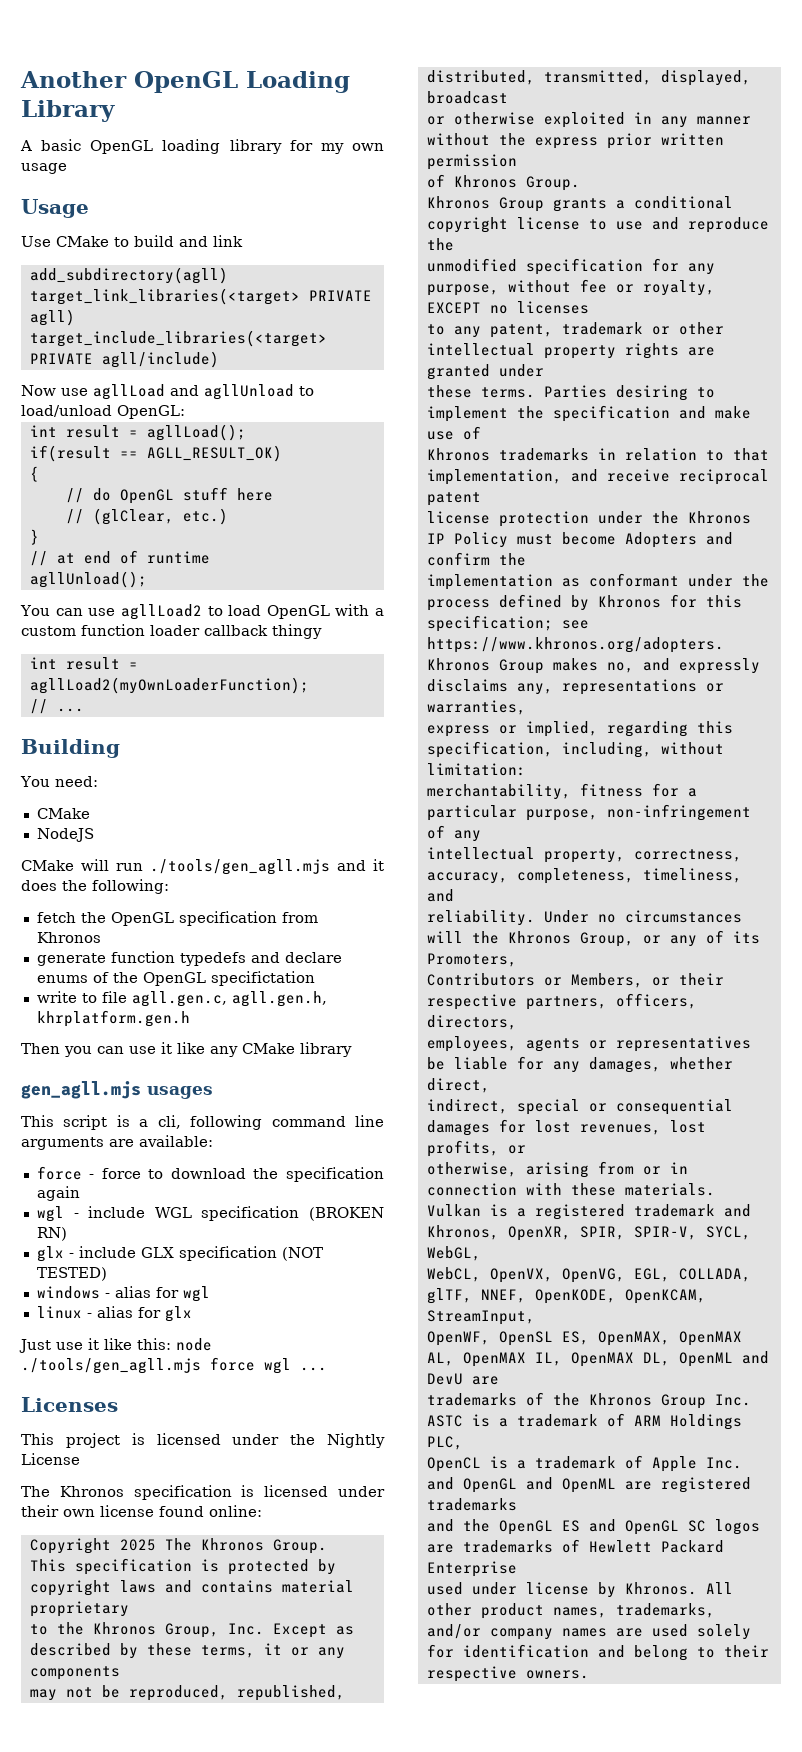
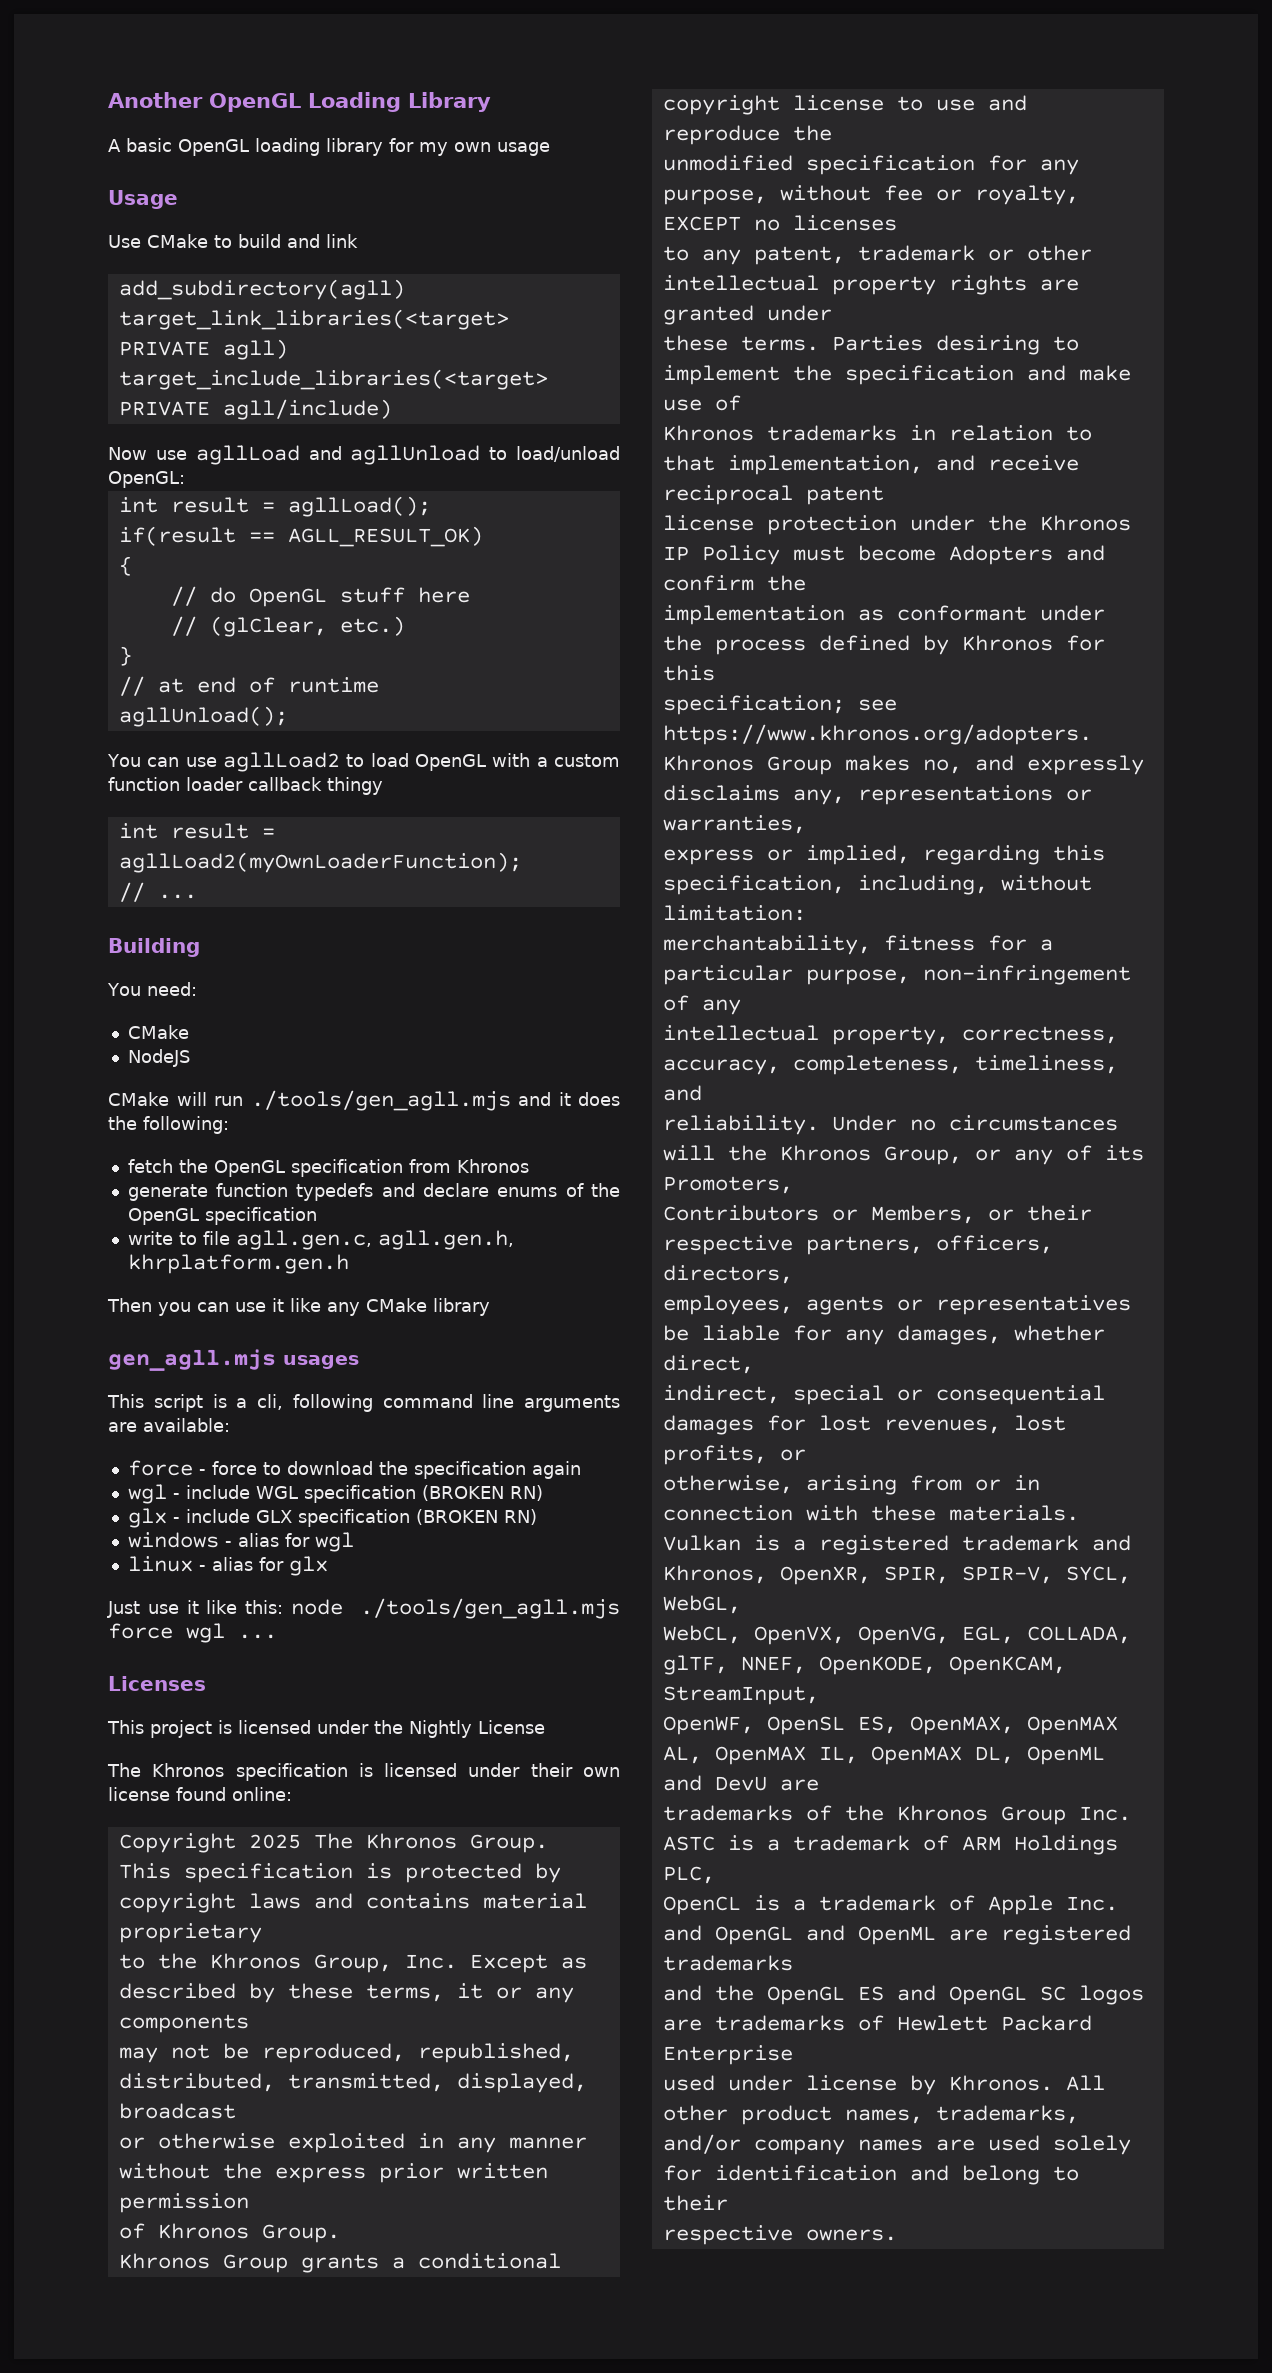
[210,971,315,986] specifictation -> [204,1207,317,1225] specification
[281,1247,323,1261] [36,1267,107,1281] (NOT TESTED) -> [415,1509,537,1525] (BROKEN RN)

